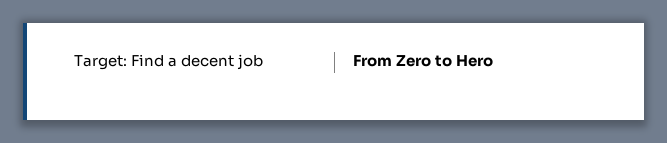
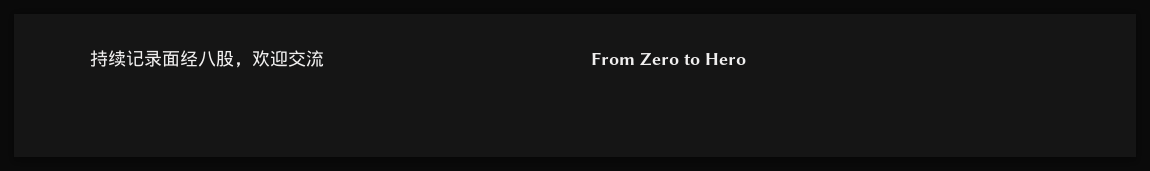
[74,54,264,70] Target: Find a decent job -> [89,50,324,68] 持续记录面经八股，欢迎交流

